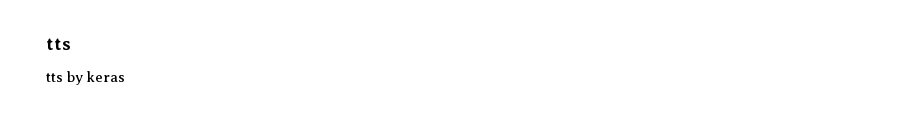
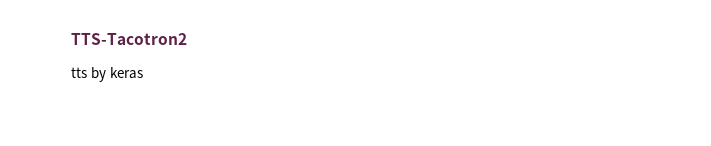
[46,38,71,50] tts -> [71,33,187,45] TTS-Tacotron2

